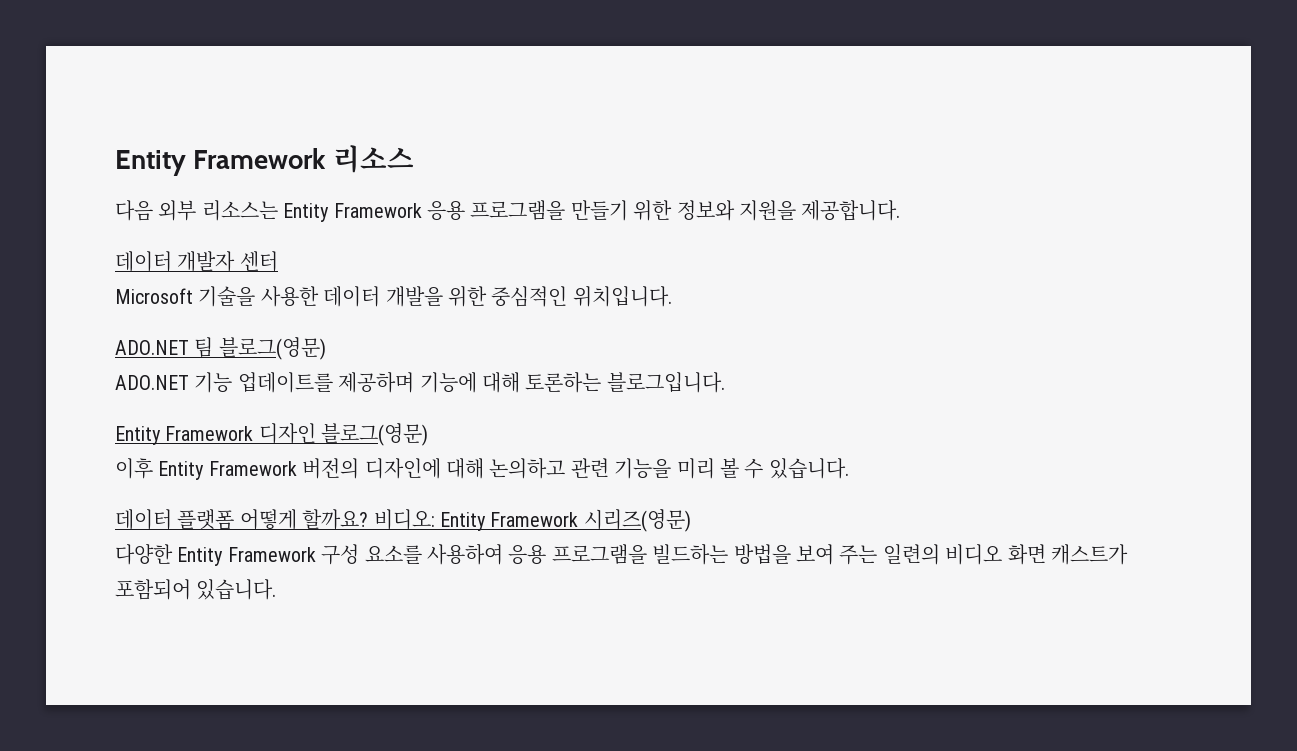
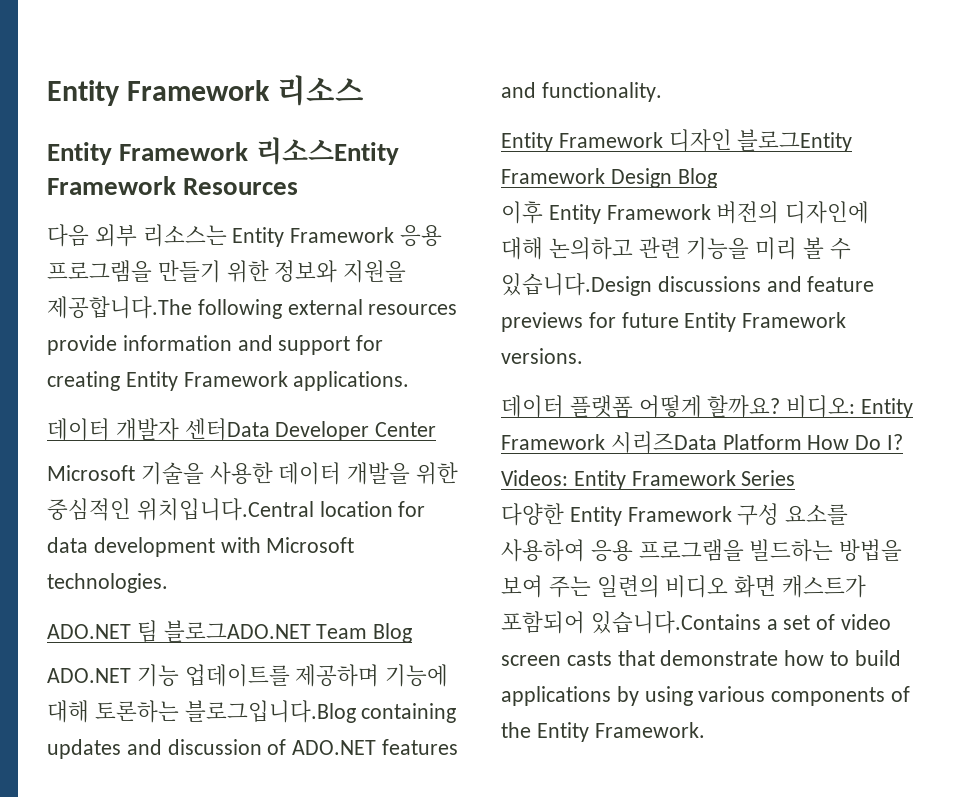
(414, 159) none -> [47,137,399,165] [47,176,299,195] // Entity Framework 리소스Entity Framework Resources
[801,200,901,221] 제공합니다. -> [47,296,458,319] [47,335,384,355] [47,371,410,391] 제공합니다.The following external resources provide information and support for creating Entity Framework applications.
[239,251,278,272] 센터 -> [184,418,437,441] 센터Data Developer Center
[572,286,672,307] 위치입니다. -> [136,498,426,521] [47,537,355,557] [47,573,168,593] 위치입니다.Central location for data development with Microsoft technologies.
[218,337,326,360] 블로그(영문) -> [163,620,413,643] 블로그ADO.NET Team Blog
[606,372,725,393] 블로그입니다. -> [184,700,457,723] [47,739,459,759] [501,82,662,102] 블로그입니다.Blog containing updates and discussion of ADO.NET features and functionality.
[321,423,429,446] 블로그(영문) -> [737,129,853,152] [501,168,717,188] 블로그Entity Framework Design Blog
[768,458,849,479] 있습니다. -> [501,273,875,296] [501,312,847,332] [501,348,583,364] 있습니다.Design discussions and feature previews for future Entity Framework versions.
[583,509,691,532] 시리즈(영문) -> [610,431,904,454] [501,470,796,490] 시리즈Data Platform How Do I? Videos: Entity Framework Series
[196,579,277,600] 있습니다. -> [590,611,892,634] [501,650,901,666] [501,686,911,706] [501,722,705,742] 있습니다.Contains a set of video screen casts that demonstrate how to build applications by using various components of the Entity Framework.

